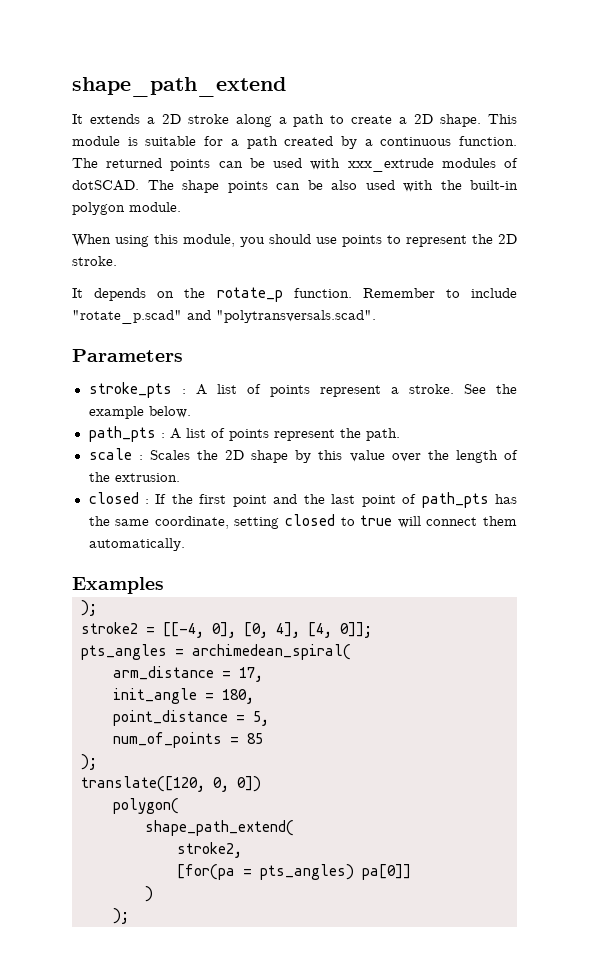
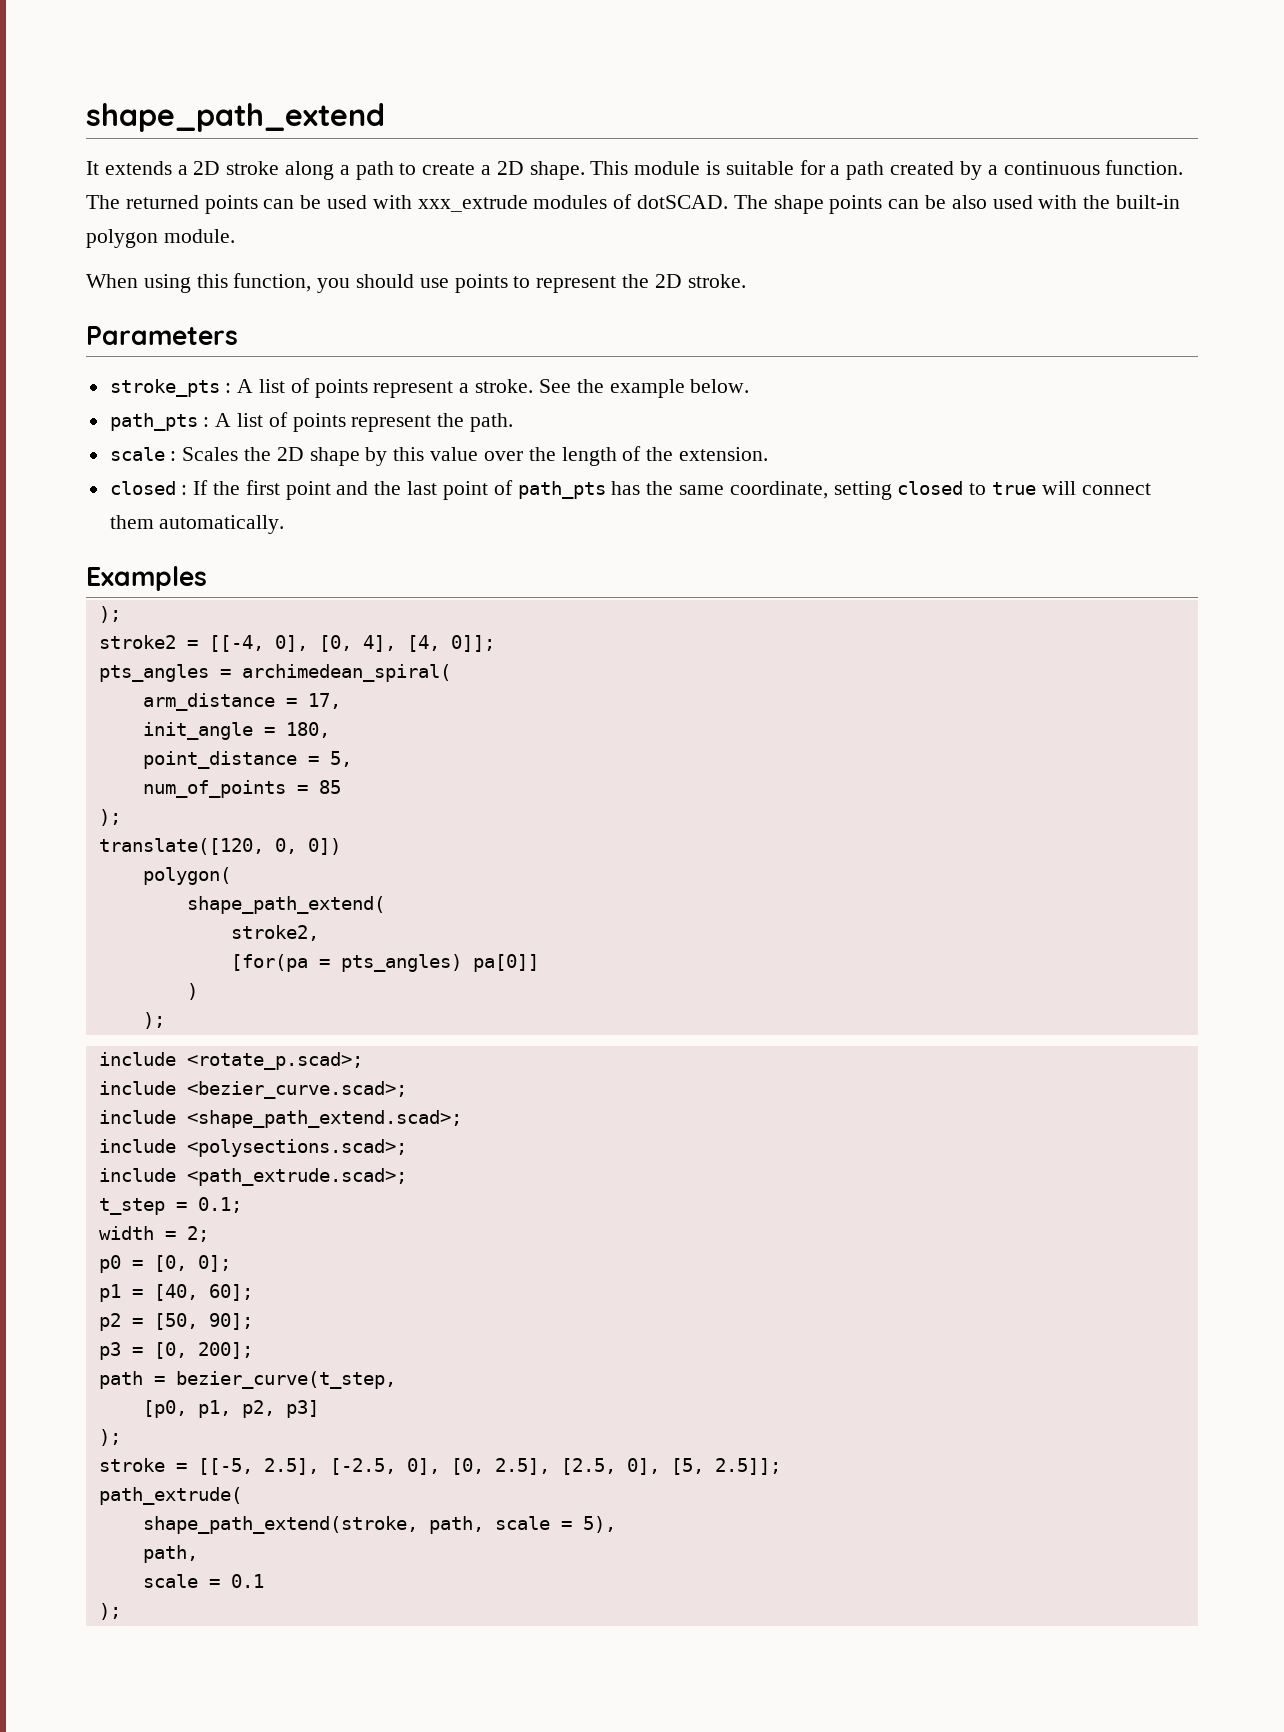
[183,234,235,247] module, -> [233,273,312,292] function,
[72,287,517,302] [72,310,376,324] // It depends on the rotate_p function. Remember to include "rotate_p.scad" and "polytransversals.scad". -> (746, 281) none
[114,473,180,482] extrusion. -> [678,447,768,461] extension.
(129, 916) none -> [98,1052,363,1070] [98,1081,407,1099] [98,1110,462,1128] [98,1139,407,1157] [98,1168,407,1186] [98,1197,242,1215] [98,1226,209,1242] [98,1255,231,1273] [98,1284,253,1302] [98,1313,253,1331] [98,1342,253,1360] [98,1371,396,1389] [142,1400,319,1418] [98,1429,121,1446] [98,1458,781,1475] [98,1487,242,1505] [142,1516,616,1534] [142,1545,198,1563] [142,1574,264,1588] [98,1603,121,1620] // include <rotate_p.scad>; // include <bezier_curve.scad>; // include <shape_path_extend.scad>; // include <polysections.scad>; // include <path_extrude.scad>; // t_step = 0.1; // width = 2; // p0 = [0, 0]; // p1 = [40, 60]; // p2 = [50, 90]; // p3 = [0, 200]; // path = bezier_curve(t_step, // [p0, p1, p2, p3] // ); // stroke = [[-5, 2.5], [-2.5, 0], [0, 2.5], [2.5, 0], [5, 2.5]]; // path_extrude( // shape_path_extend(stroke, path, scale = 5), // path, // scale = 0.1 // );

